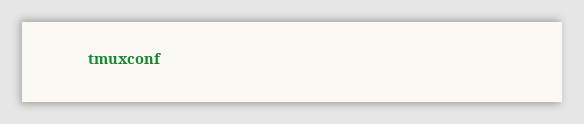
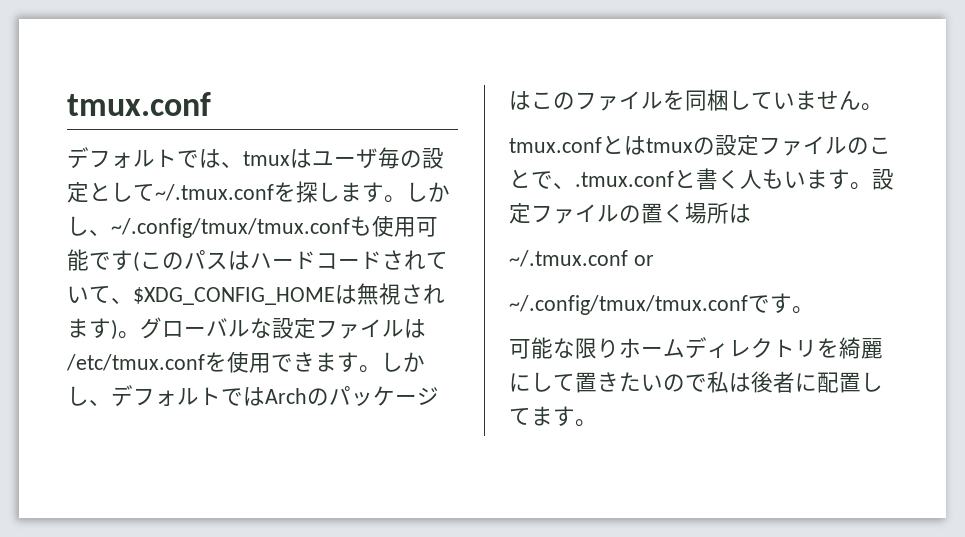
[88,53,161,64] tmuxconf -> [67,92,211,116] [67,147,444,169] [67,181,450,203] [67,215,438,238] [67,249,448,272] [67,283,445,305] [67,317,426,340] [66,351,425,373] [67,385,439,407] [509,89,883,111] [509,135,891,156] [509,168,894,190] [509,202,751,224] [509,250,654,267] [509,293,814,315] [509,337,883,359] [509,371,883,393] [509,406,597,427] tmux.conf // デフォルトでは、tmuxはユーザ毎の設定として~/.tmux.confを探します。しかし、~/.config/tmux/tmux.confも使用可能です(このパスはハードコードされていて、$XDG_CONFIG_HOMEは無視されます)。グローバルな設定ファイルは/etc/tmux.confを使用できます。しかし、デフォルトではArchのパッケージはこのファイルを同梱していません。 // tmux.confとはtmuxの設定ファイルのことで、.tmux.confと書く人もいます。設定ファイルの置く場所は // ~/.tmux.conf or // ~/.config/tmux/tmux.confです。 // 可能な限りホームディレクトリを綺麗にして置きたいので私は後者に配置してます。

